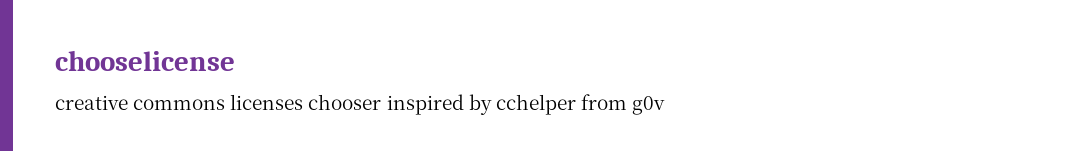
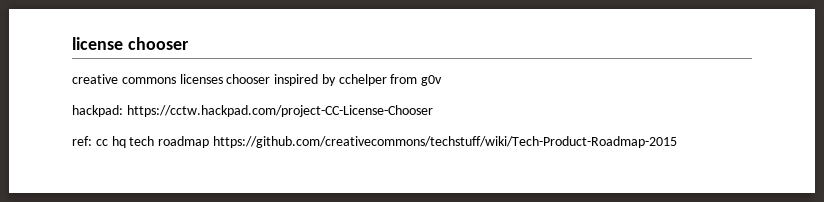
[55,50,235,71] chooselicense -> [72,37,189,50] license chooser
(666, 105) none -> [72,105,433,117] [72,136,677,148] // hackpad: https://cctw.hackpad.com/project-CC-License-Chooser // ref: cc hq tech roadmap https://github.com/creativecommons/techstuff/wiki/Tech-Product-Roadmap-2015

